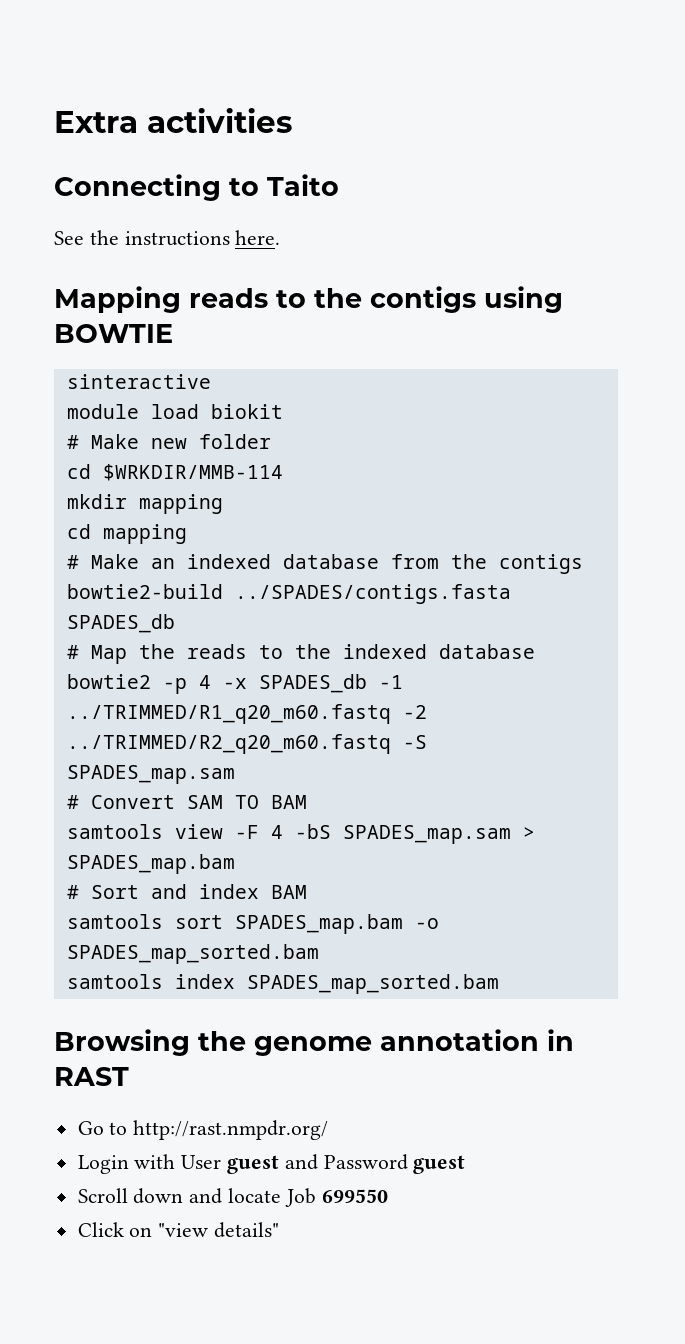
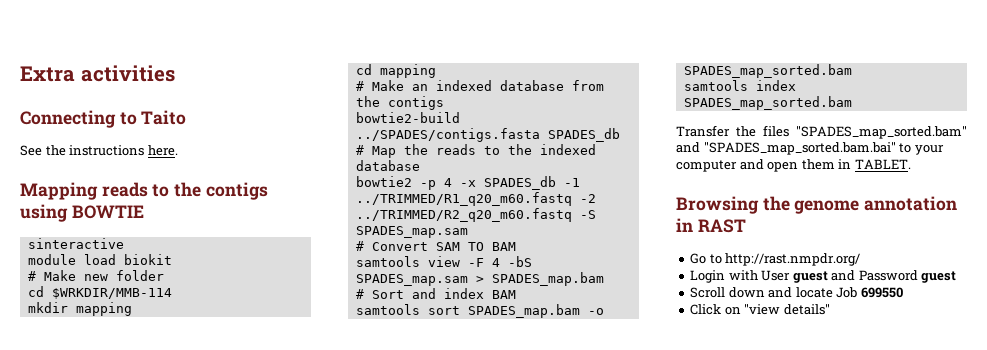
(499, 984) none -> [676,125,967,139] [676,142,944,155] [676,159,911,172] // Transfer the files "SPADES_map_sorted.bam" and "SPADES_map_sorted.bam.bai" to your computer and open them in TABLET.

